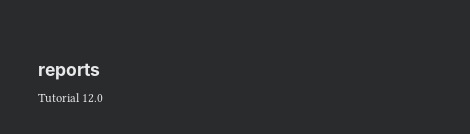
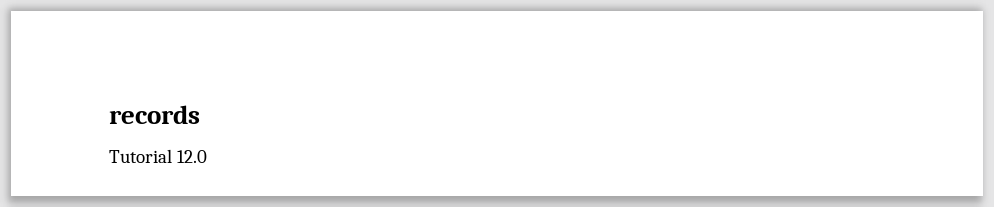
[38,63,100,80] reports -> [109,105,200,124] records

